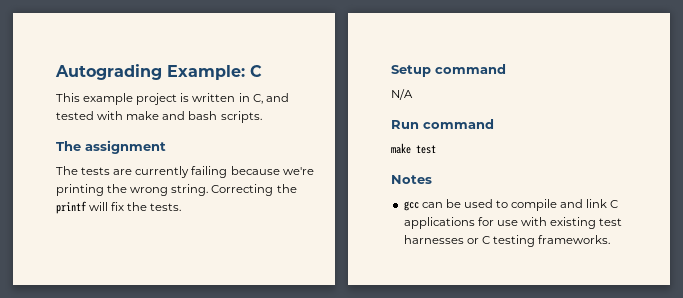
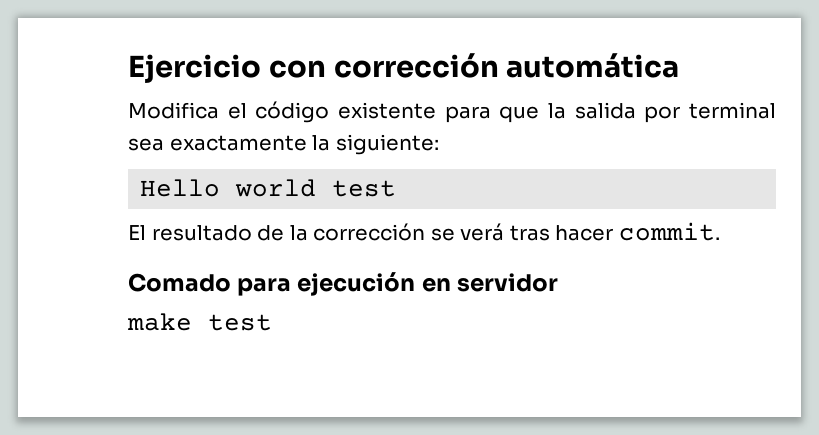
[55,64,262,80] [56,93,289,105] [56,111,262,123] [56,140,166,154] [56,166,314,178] [56,184,297,196] [56,201,182,214] [391,64,506,77] [391,89,413,100] [391,119,494,129] [391,143,436,154] [391,175,432,184] [403,199,619,211] [403,217,623,229] [403,235,611,247] Autograding Example: C // This example project is written in C, and tested with make and bash scripts. // The assignment // The tests are currently failing because we're printing the wrong string. Correcting the printf will fix the tests. // Setup command // N/A // Run command // make test // Notes // gcc can be used to compile and link C applications for use with existing test harnesses or C testing frameworks. -> [128,53,680,83] [128,101,776,123] [128,134,439,155] [140,179,397,197] [128,222,720,241] [128,272,558,296] [127,313,272,331] Ejercicio con corrección automática // Modifica el código existente para que la salida por terminal sea exactamente la siguiente: // Hello world test // El resultado de la corrección se verá tras hacer commit. // Comado para ejecución en servidor // make test

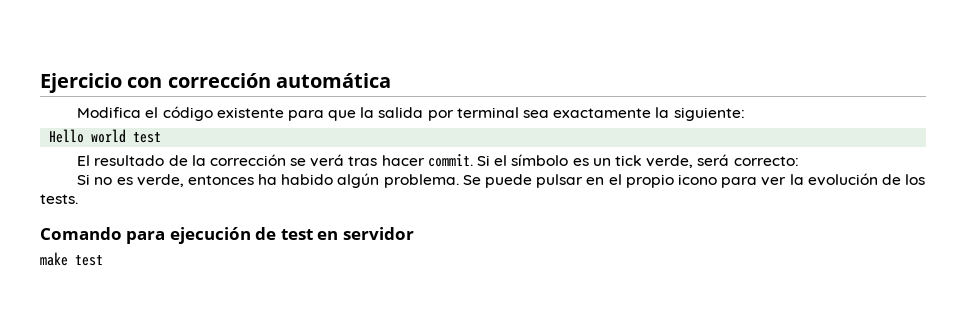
[128,272,416,296] // Comado para ejecución -> [477,154,799,168] [77,173,926,188] [40,194,78,204] [40,227,313,244] Si el símbolo es un tick verde, será correcto: // Si no es verde, entonces ha habido algún problema. Se puede pulsar en el propio icono para ver la evolución de los tests. // Comando para ejecución de test

